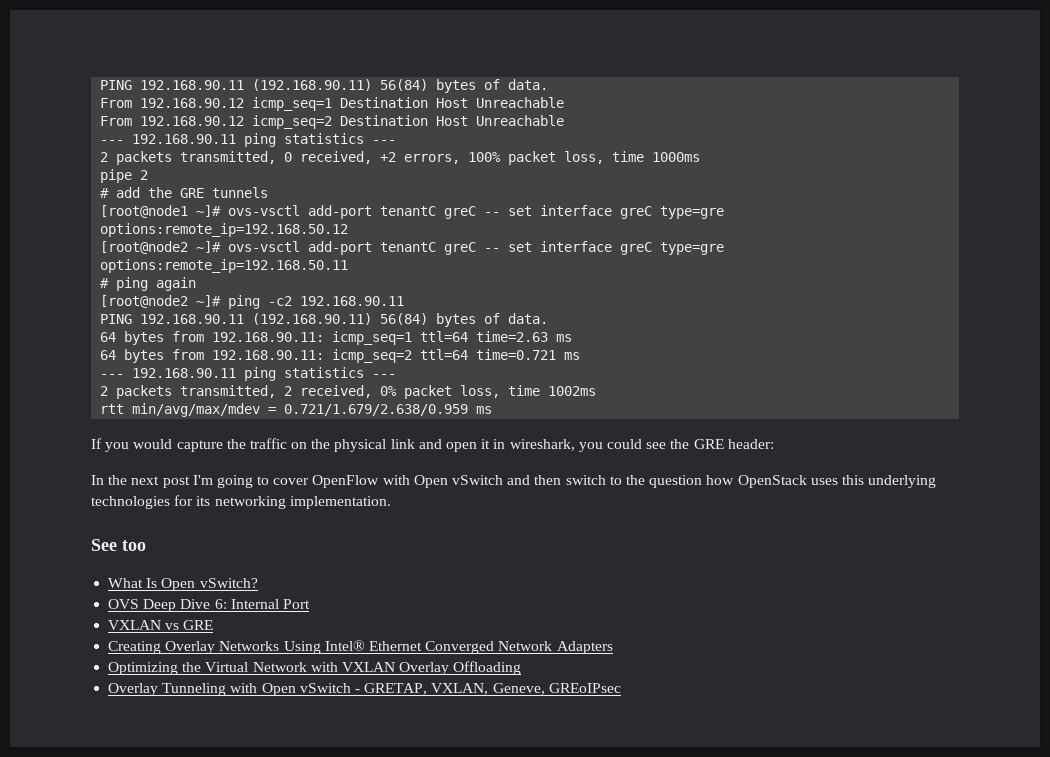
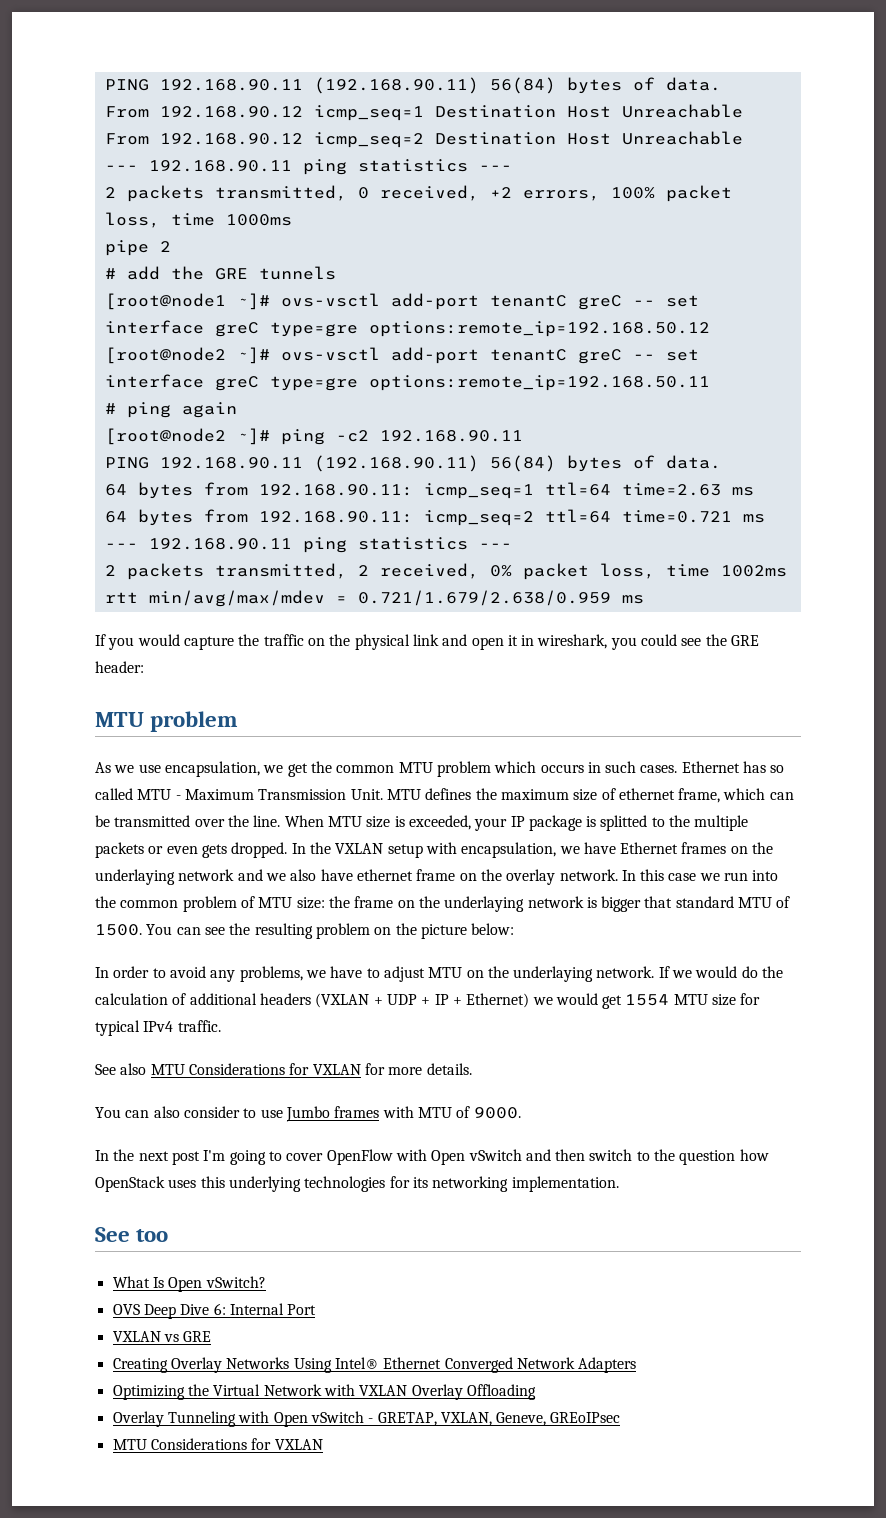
(774, 444) none -> [95,711,239,732] [95,761,785,777] [95,788,794,803] [95,815,749,831] [95,842,774,858] [95,869,779,885] [95,896,791,912] [95,923,515,939] [95,966,784,982] [95,993,761,1009] [95,1020,221,1036] [95,1063,472,1075] [95,1106,521,1122] // MTU problem // As we use encapsulation, we get the common MTU problem which occurs in such cases. Ethernet has so called MTU - Maximum Transmission Unit. MTU defines the maximum size of ethernet frame, which can be transmitted over the line. When MTU size is exceeded, your IP package is splitted to the multiple packets or even gets dropped. In the VXLAN setup with encapsulation, we have Ethernet frames on the underlaying network and we also have ethernet frame on the overlay network. In this case we run into the common problem of MTU size: the frame on the underlaying network is bigger that standard MTU of 1500. You can see the resulting problem on the picture below: // In order to avoid any problems, we have to adjust MTU on the underlaying network. If we would do the calculation of additional headers (VXLAN + UDP + IP + Ethernet) we would get 1554 MTU size for typical IPv4 traffic. // See also MTU Considerations for VXLAN for more details. // You can also consider to use Jumbo frames with MTU of 9000.
(621, 688) none -> [112,1438,323,1450] // MTU Considerations for VXLAN

